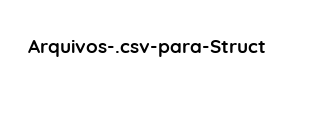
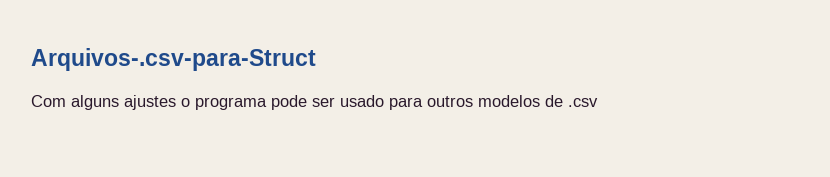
(266, 48) none -> [31,95,598,110] // Com alguns ajustes o programa pode ser usado para outros modelos de .csv

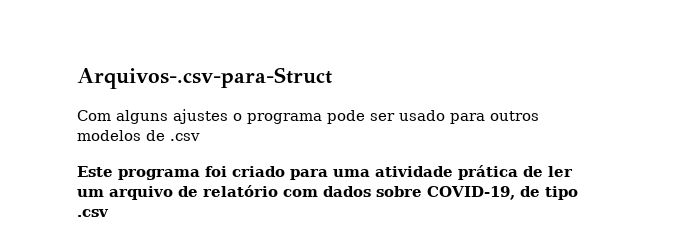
(598, 102) none -> [77,165,573,180] [77,185,578,200] [77,209,109,217] // Este programa foi criado para uma atividade prática de ler um arquivo de relatório com dados sobre COVID-19, de tipo .csv

